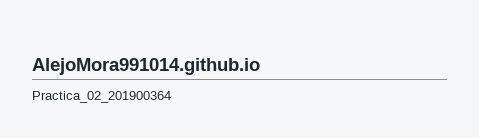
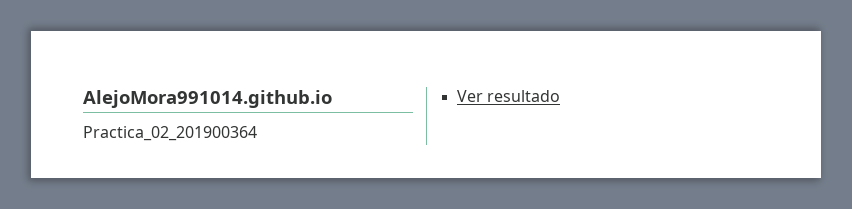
(171, 97) none -> [456,90,560,102] // Ver resultado

